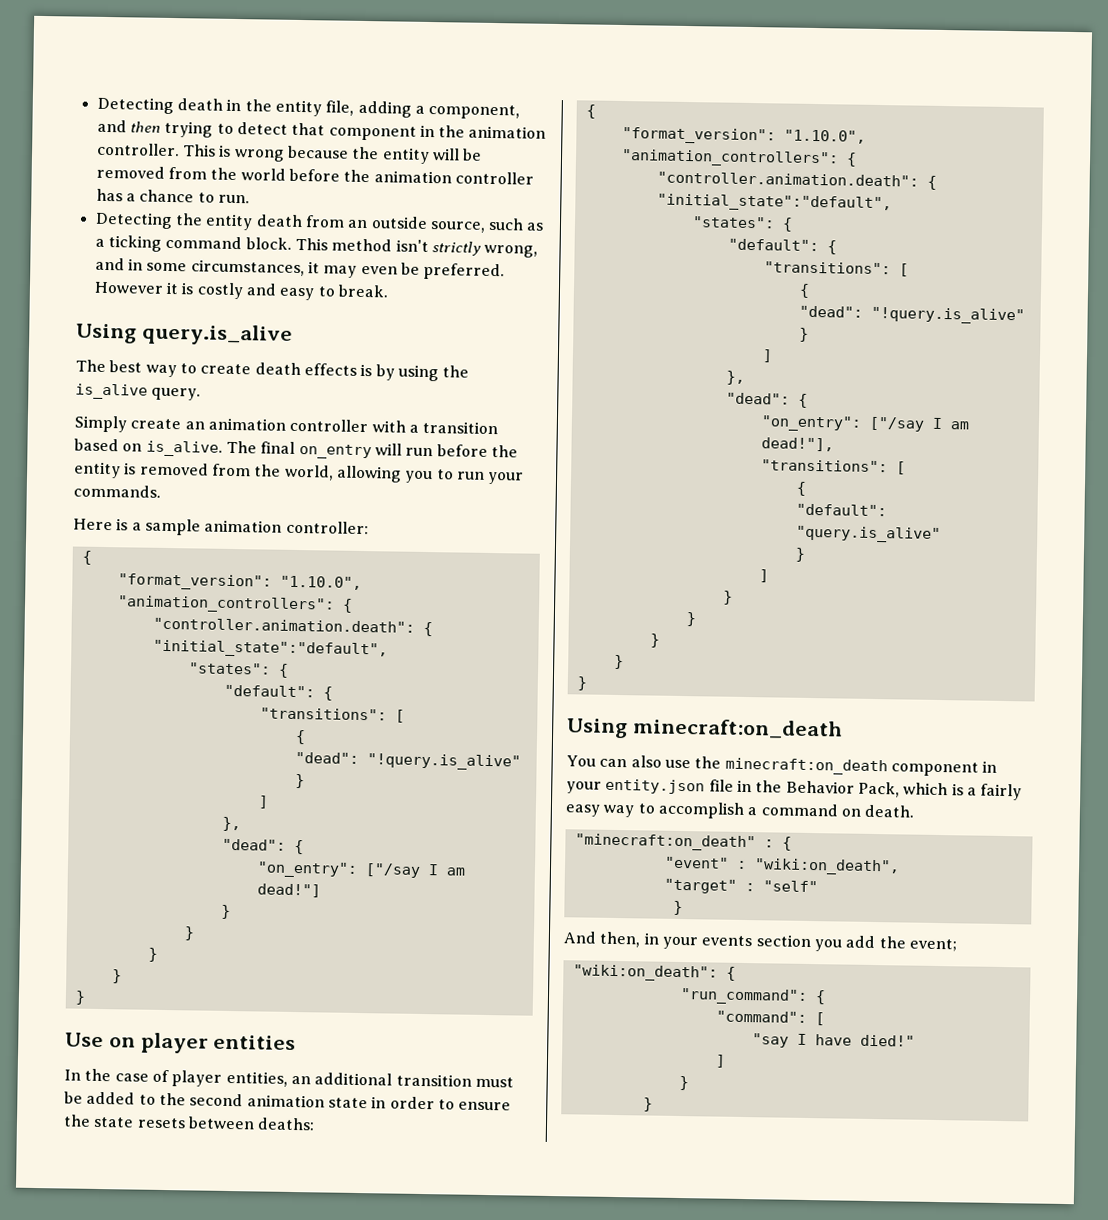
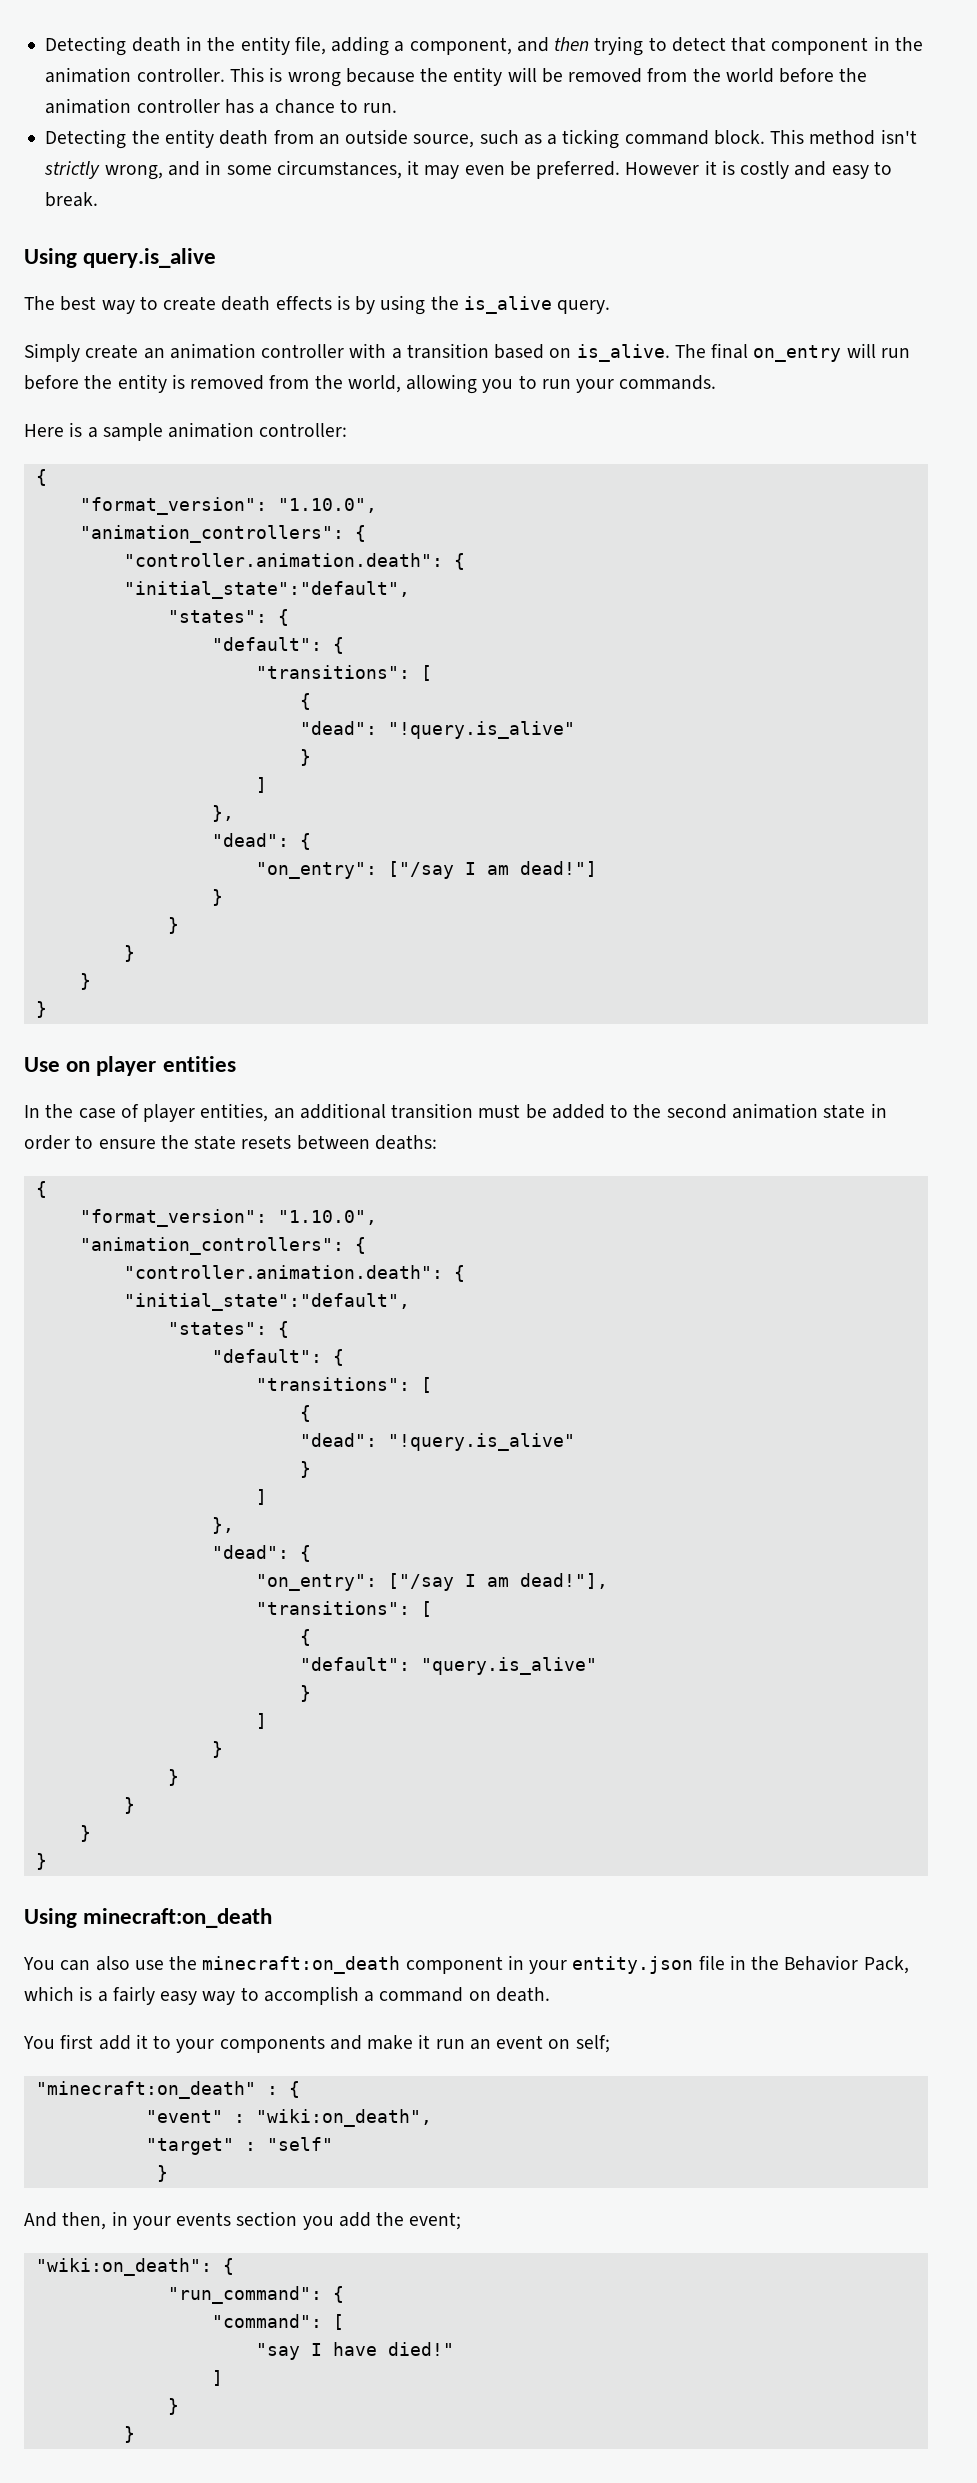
(916, 811) none -> [23,2034,610,2053] // You first add it to your components and make it run an event on self;

